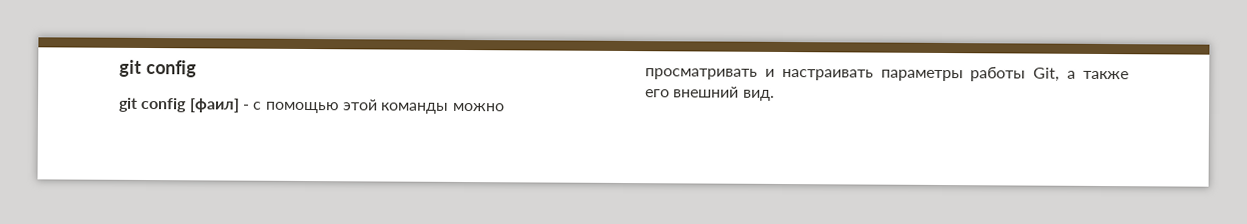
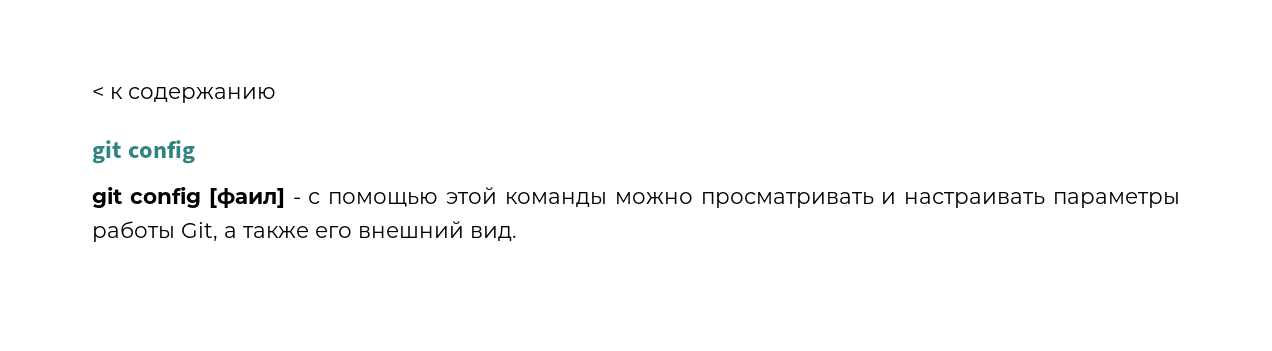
(119, 68) none -> [92,87,276,103] < к содержанию //

